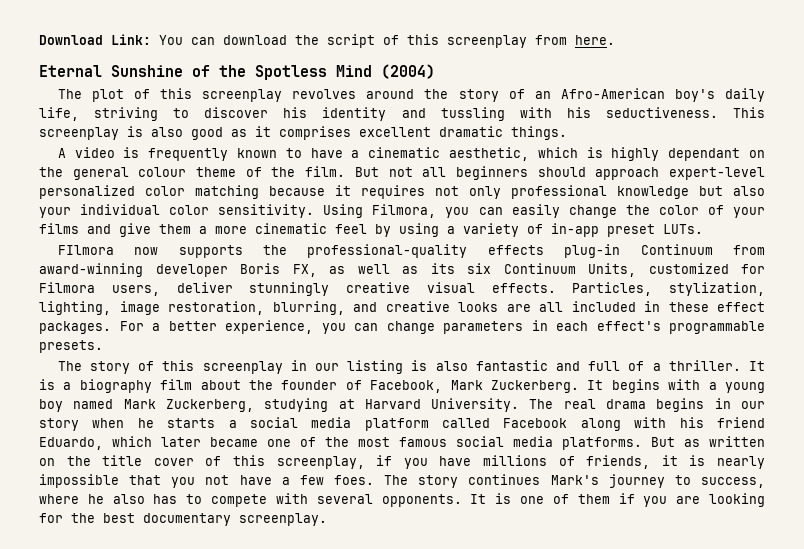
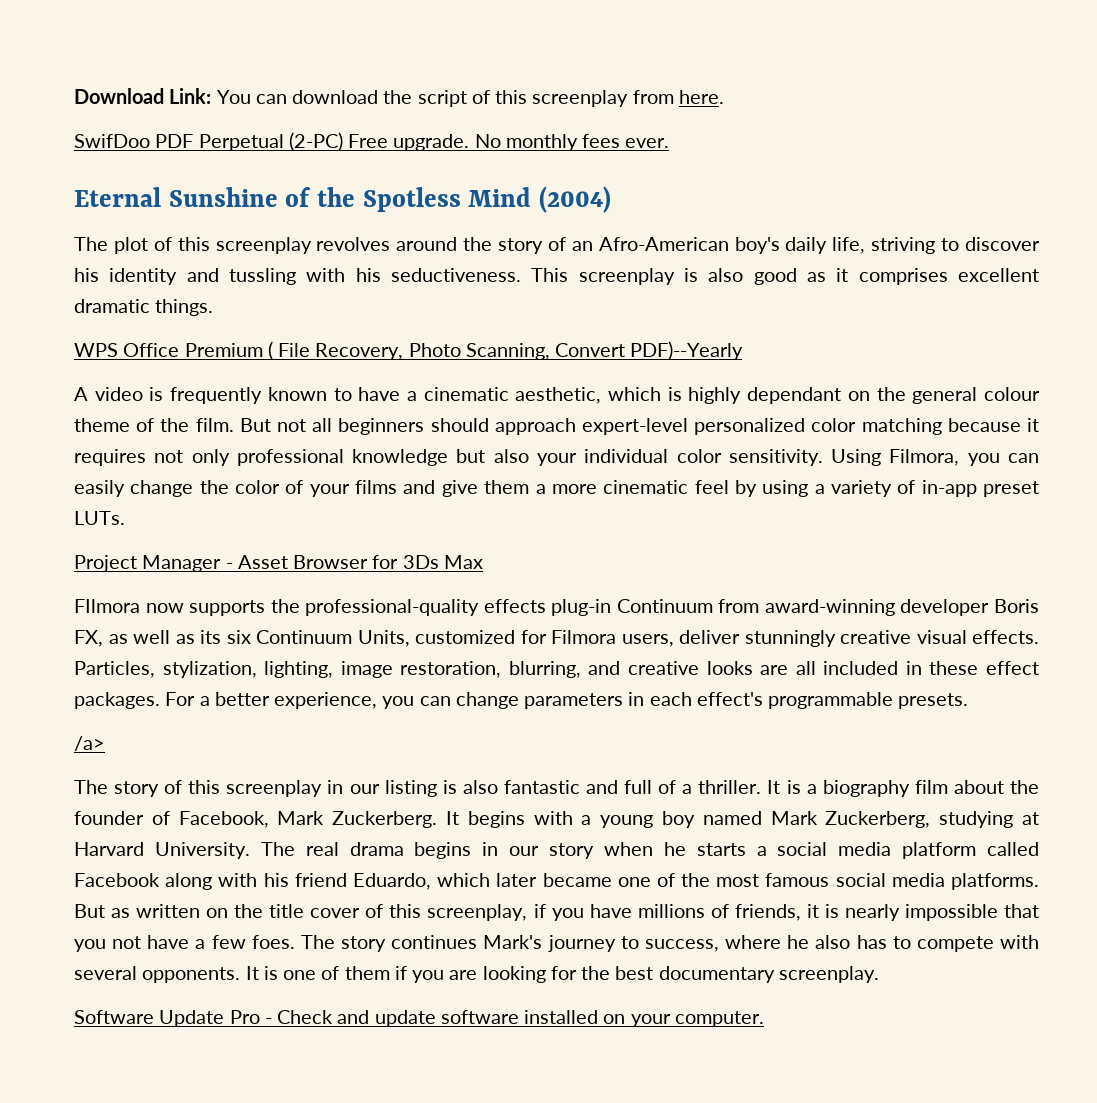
(615, 40) none -> [74,132,670,151] // SwifDoo PDF Perpetual (2-PC) Free upgrade. No monthly fees ever.
(567, 133) none -> [74,341,744,360] // WPS Office Premium ( File Recovery, Photo Scanning, Convert PDF)--Yearly
(703, 229) none -> [74,555,483,572] // Project Manager - Asset Browser for 3Ds Max
(103, 346) none -> [74,736,105,751] // /a>
(327, 519) none -> [74,1010,764,1027] // Software Update Pro - Check and update software installed on your computer.

